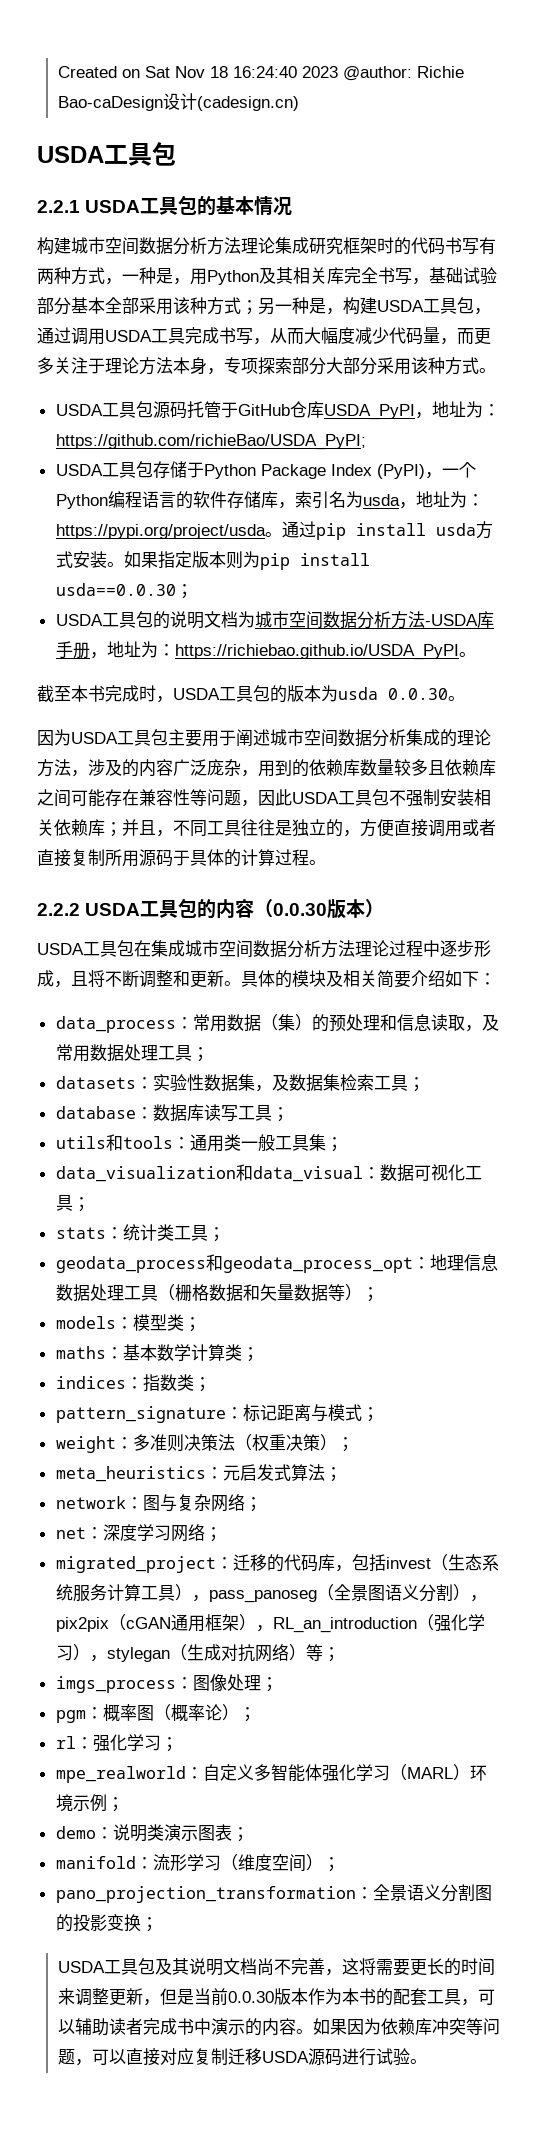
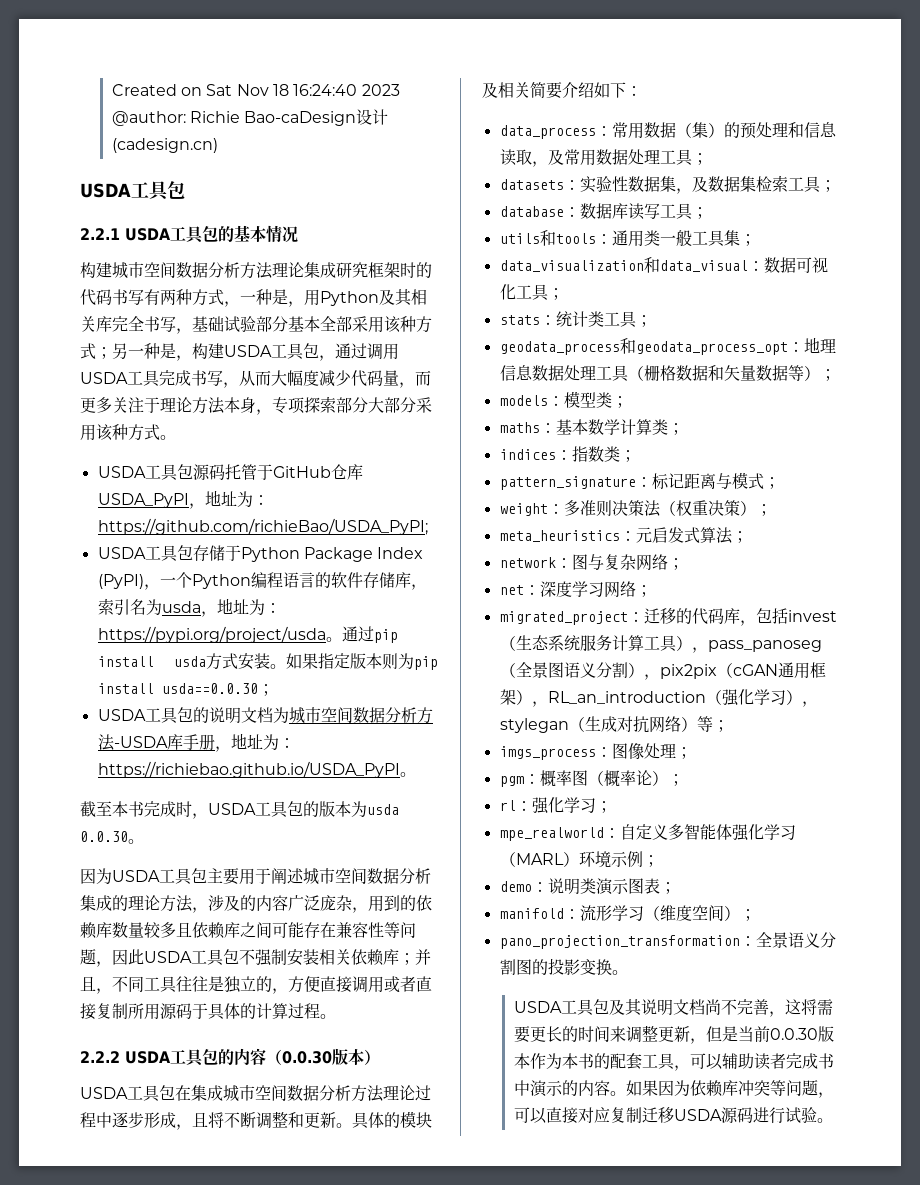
[140,1917,158,1932] ； -> [611,970,628,975] 。

